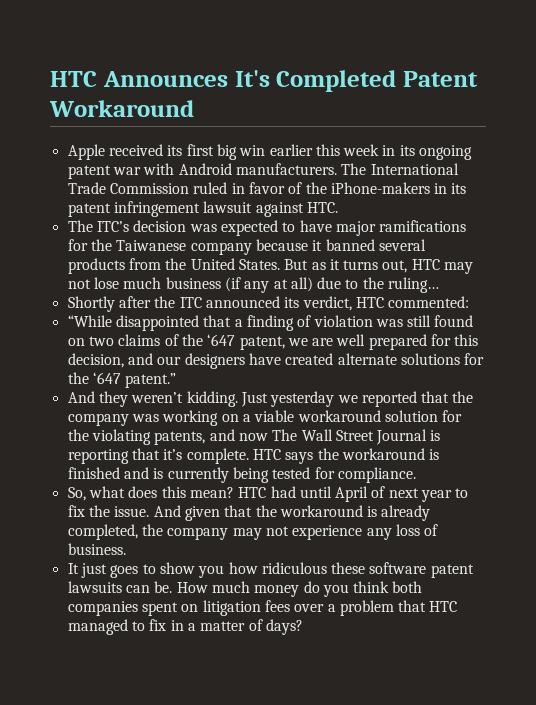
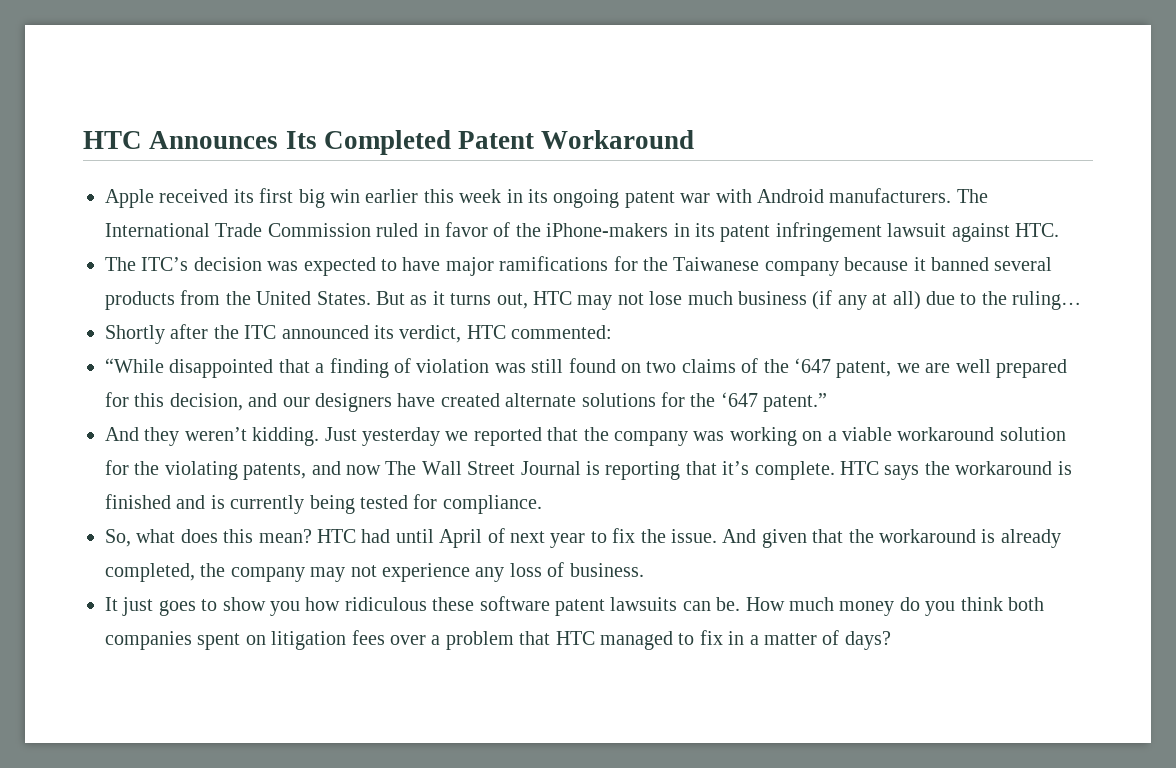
[234,70,270,87] It's -> [285,131,317,149] Its

